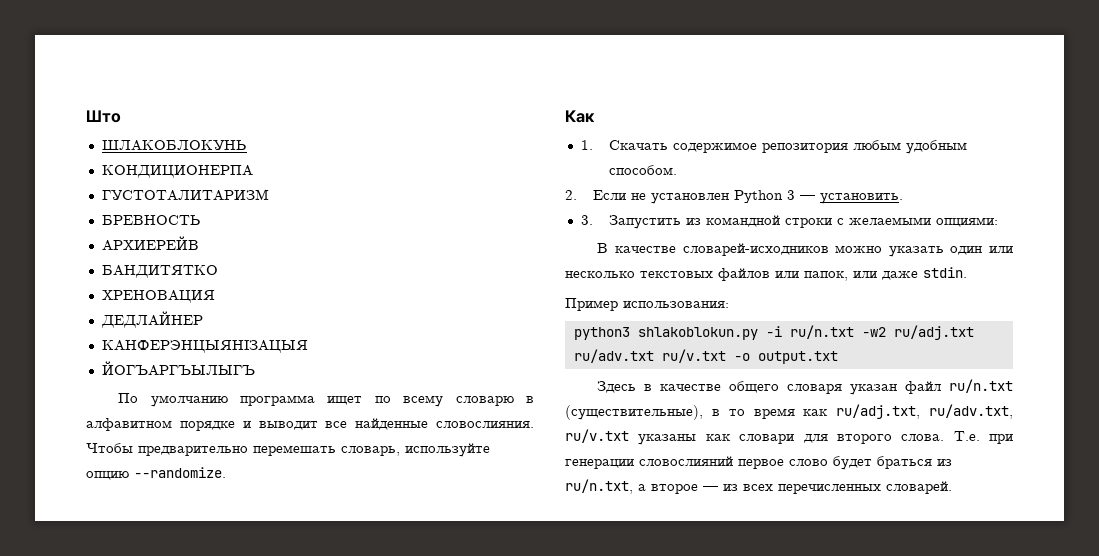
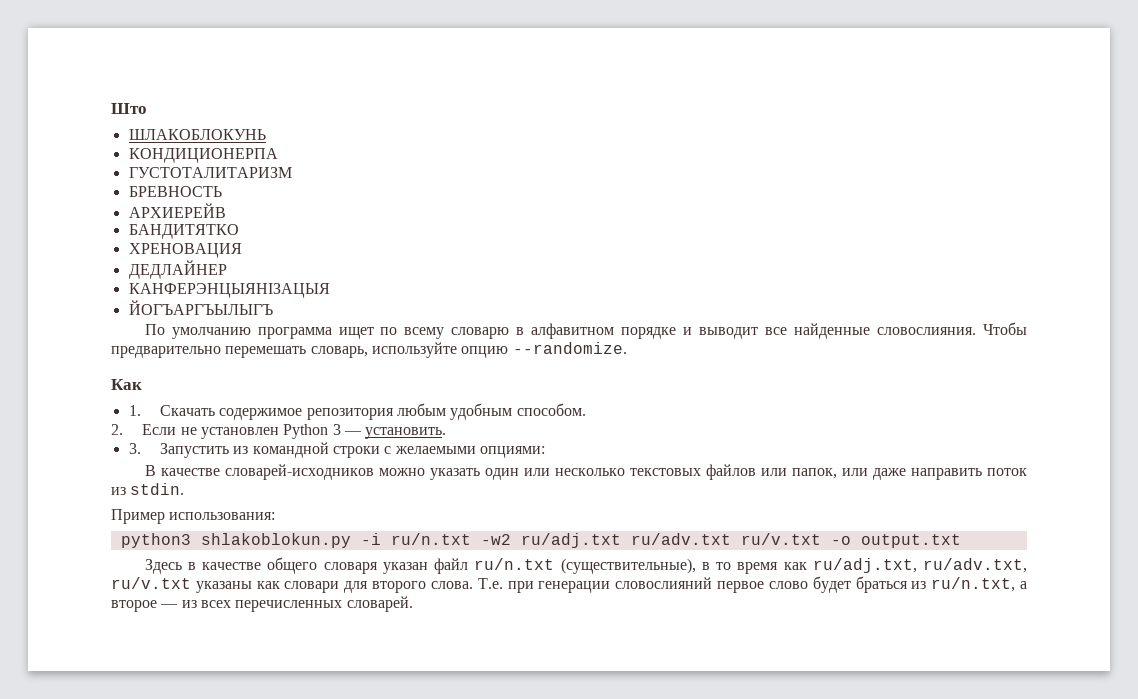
(918, 275) none -> [910,468,1027,480] [111,487,126,495] направить поток из

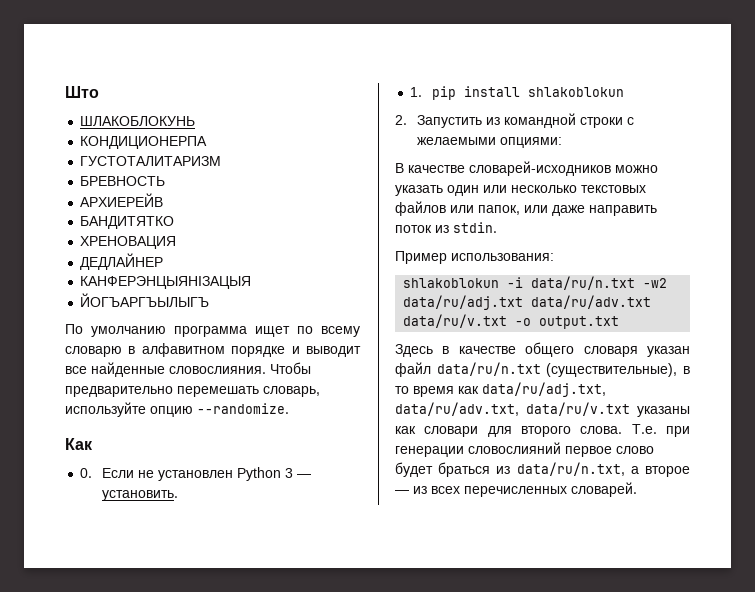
[128,403,586,420] [111,424,123,435] 1. Скачать содержимое репозитория любым удобным способом. // 2. -> [80,468,93,478] 0.
[128,443,141,454] 3. -> [410,86,624,100] [395,115,407,125] 1. pip install shlakoblokun // 2.
[120,533,821,548] python3 shlakoblokun.py -i ru/n.txt -w2 ru/adj.txt ru/adv.txt ru/v.txt -> [403,276,668,290] [403,295,652,310] [403,314,508,328] shlakoblokun -i data/ru/n.txt -w2 data/ru/adj.txt data/ru/adv.txt data/ru/v.txt
[474,558,555,570] ru/n.txt -> [436,362,541,376] data/ru/n.txt
[812,558,1028,573] [111,577,191,589] ru/adj.txt, ru/adv.txt, ru/v.txt -> [482,382,606,397] [395,402,630,416] data/ru/adj.txt, data/ru/adv.txt, data/ru/v.txt
[931,577,1016,592] ru/n.txt, -> [516,462,625,476] data/ru/n.txt,

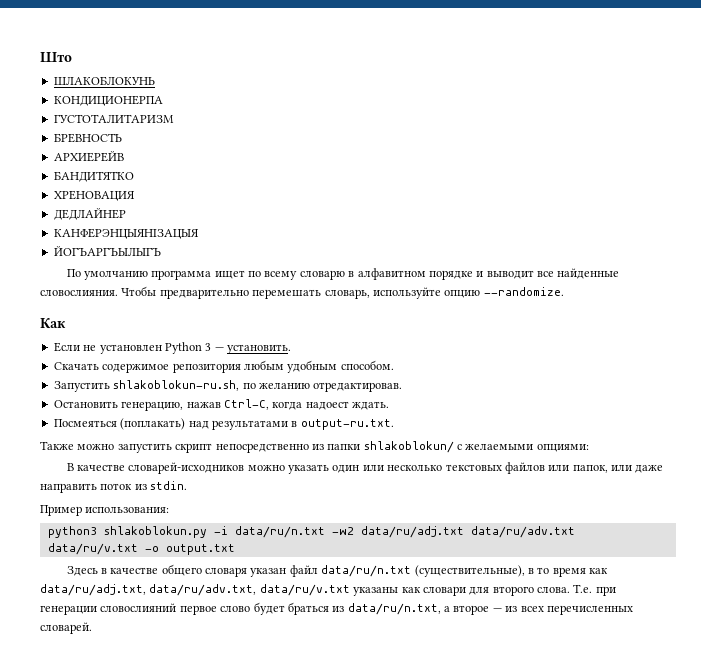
[80,468,93,478] 0. -> (66, 323) none
[410,86,624,100] [395,113,623,128] 1. pip install shlakoblokun // 2. Запустить из командной строки -> [53,360,394,373] [53,380,403,392] [53,399,389,411] [53,418,394,430] [40,441,454,453] Скачать содержимое репозитория любым удобным способом. // Запустить shlakoblokun-ru.sh, по желанию отредактировав. // Остановить генерацию, нажав Ctrl-C, когда надоест ждать. // Посмеяться (поплакать) над результатами в output-ru.txt. // Также можно запустить скрипт непосредственно из папки shlakoblokun/
[403,278,500,288] shlakoblokun -> [47,526,207,538] python3 shlakoblokun.py

